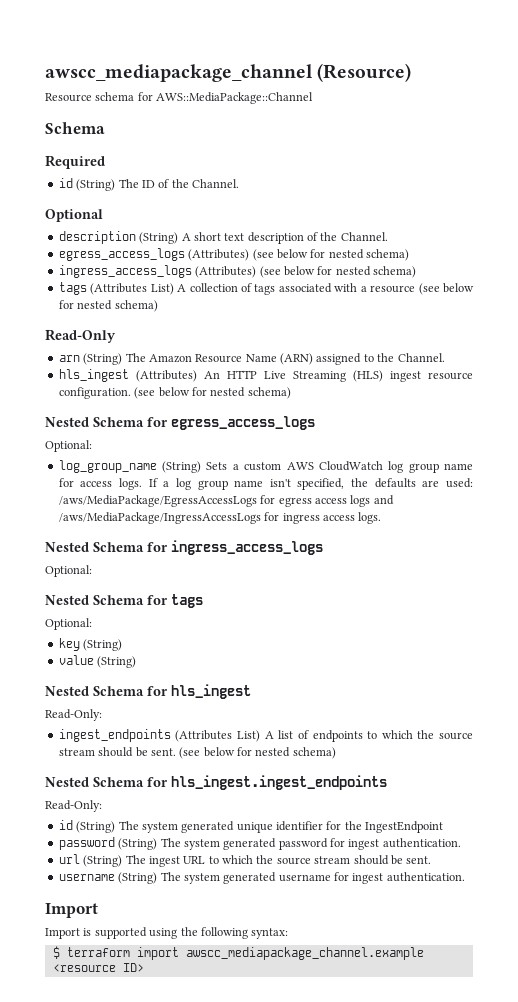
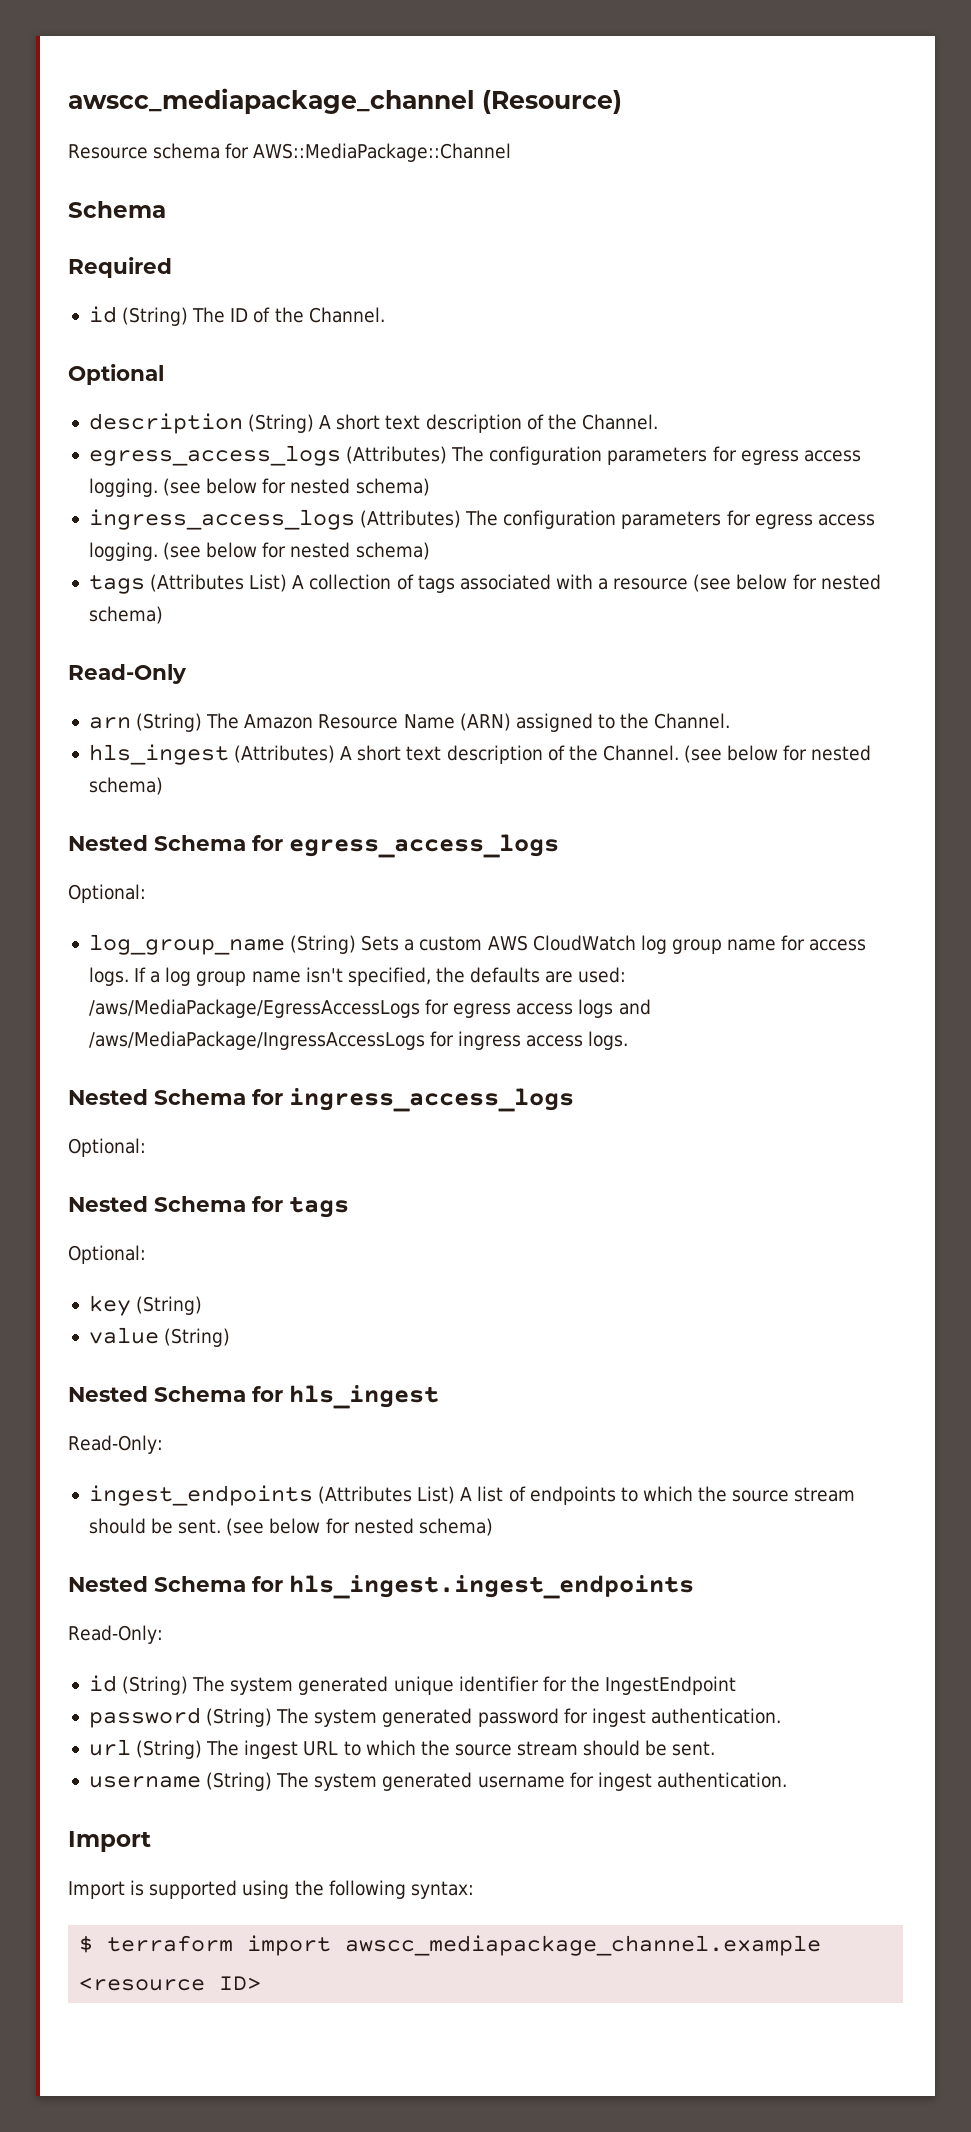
(250, 255) none -> [451,446,861,465] [88,478,158,497] The configuration parameters for egress access logging.
(257, 272) none -> [465,510,875,529] [88,542,158,561] The configuration parameters for egress access logging.
[203,370,473,382] [58,387,131,399] An HTTP Live Streaming (HLS) ingest resource configuration. -> [340,745,679,764] A short text description of the Channel.

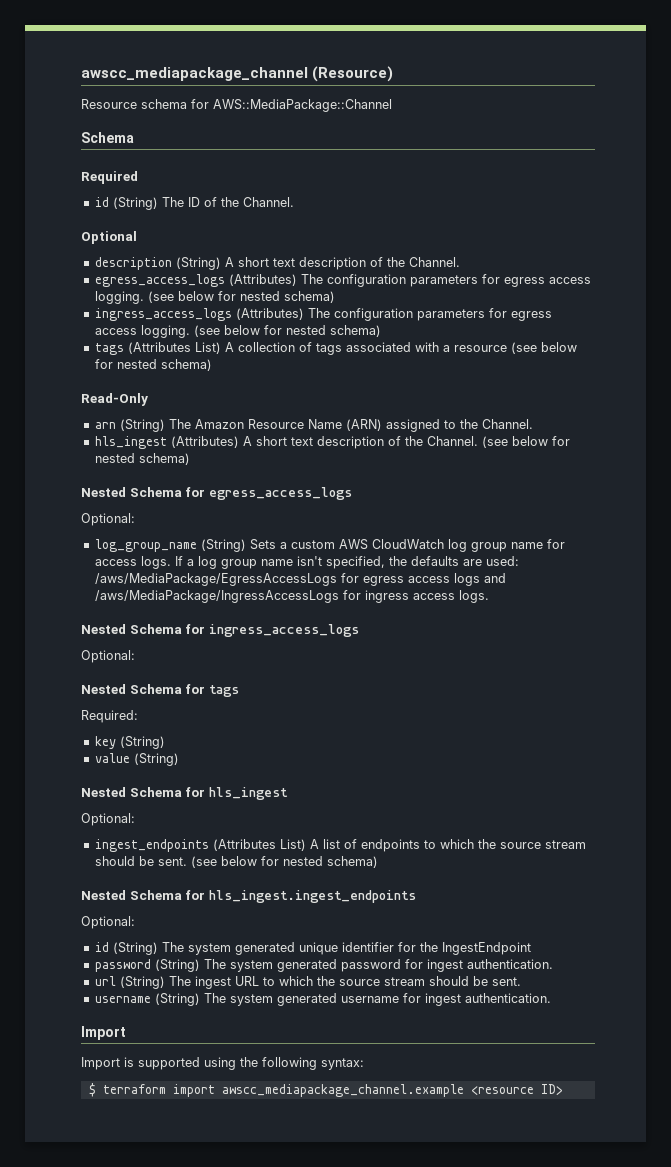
[68,1245,146,1264] Optional: -> [81,710,138,723] Required:
[68,1435,163,1454] Read-Only: -> [81,813,135,826] Optional:
[68,1625,163,1644] Read-Only: -> [81,916,135,929] Optional:

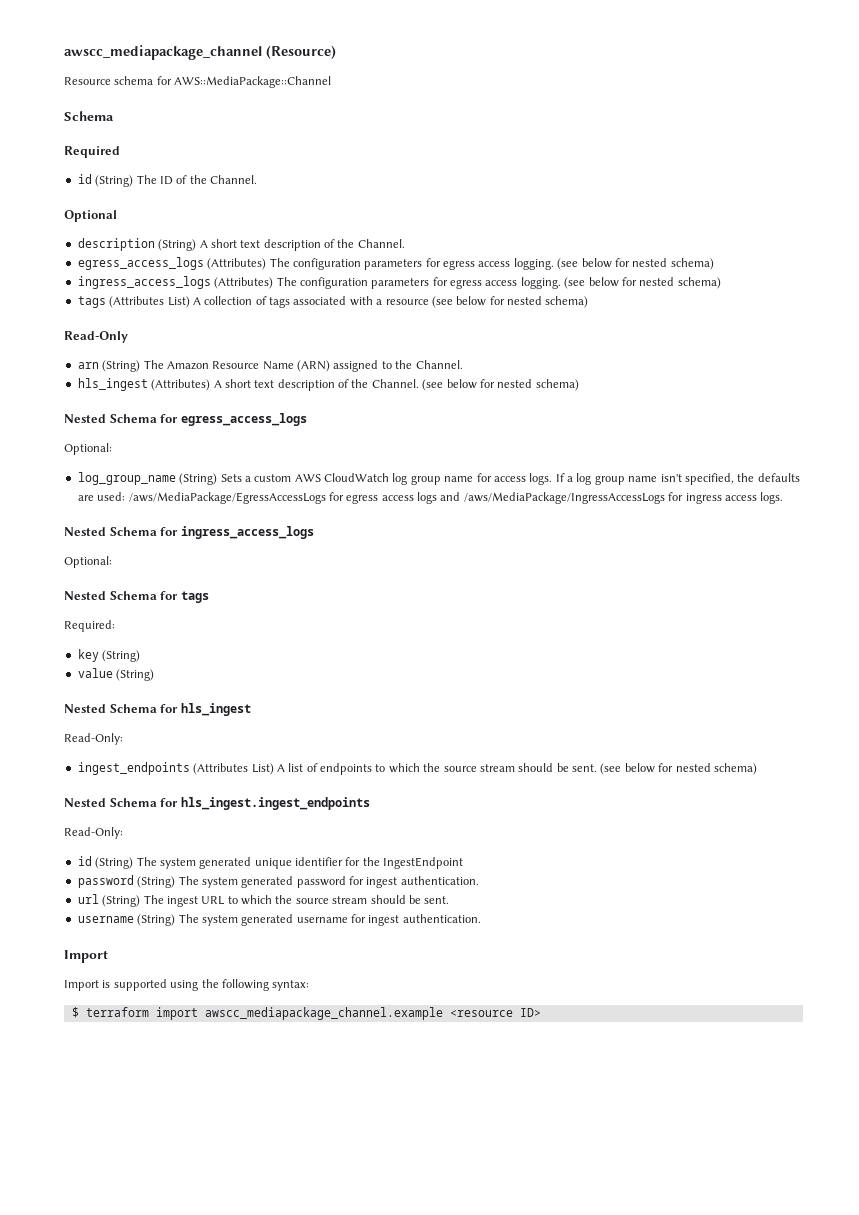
[81,813,135,826] Optional: -> [64,733,123,745] Read-Only:
[81,916,135,929] Optional: -> [64,827,123,839] Read-Only:

